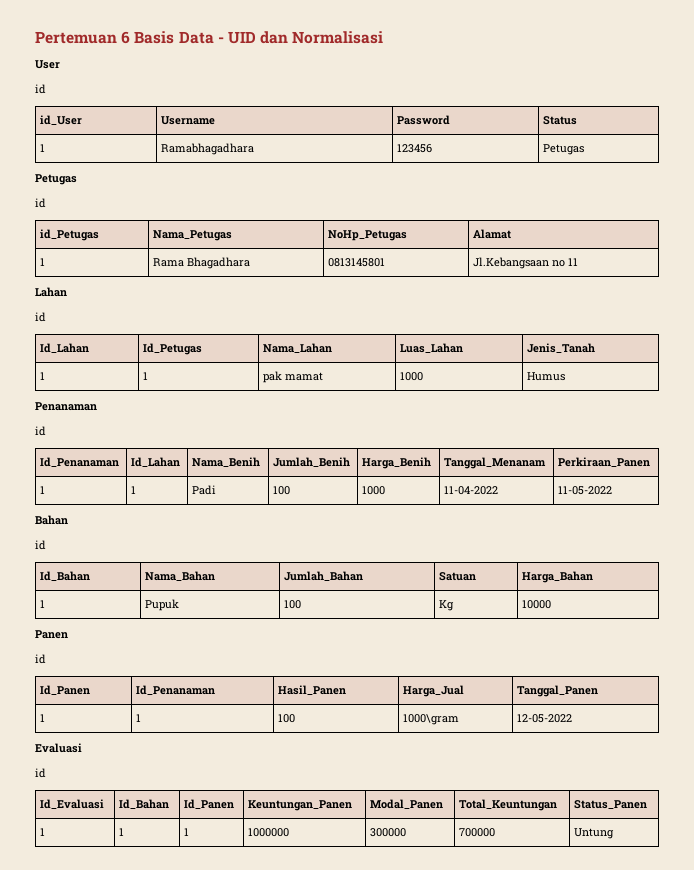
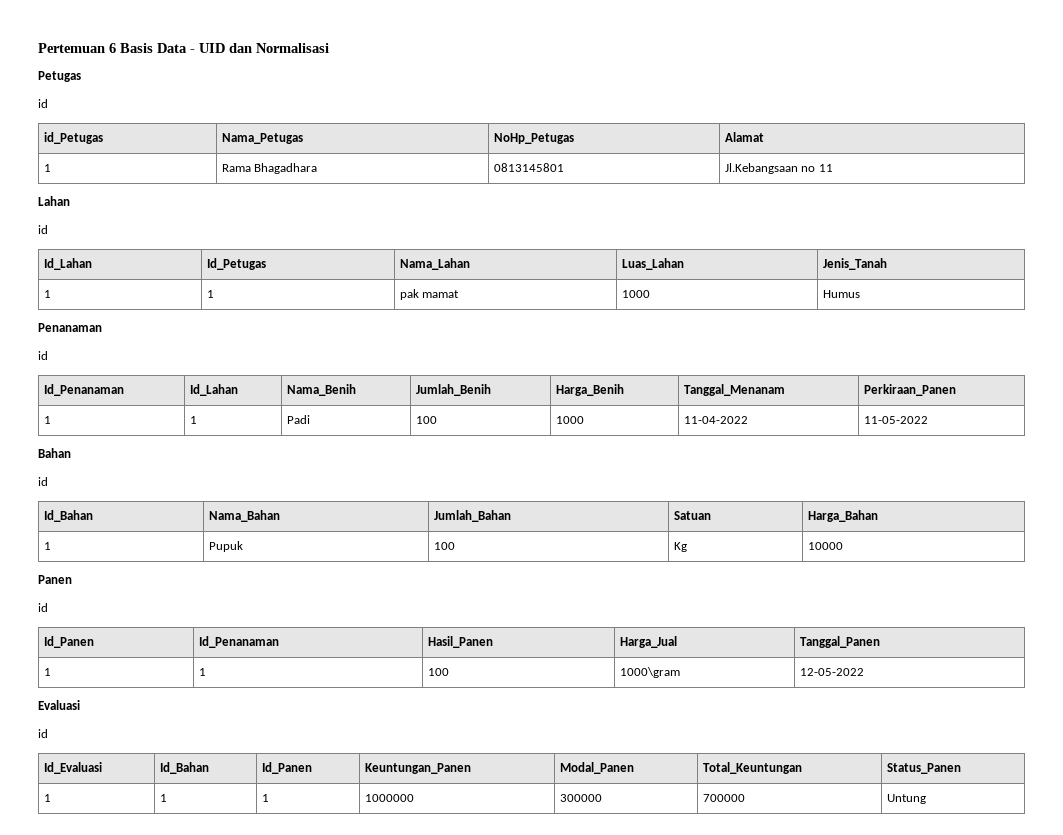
[35,60,60,69] [35,84,46,94] [40,115,83,125] [161,116,216,125] [397,115,451,125] [543,116,578,125] [40,144,46,152] [161,143,255,155] [397,144,433,153] [543,144,585,155] // User // id // id_User | Username | Password | Status // 1 | Ramabhagadhara | 123456 | Petugas -> (329, 48) none

